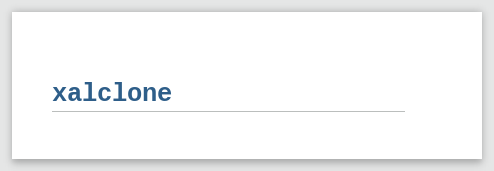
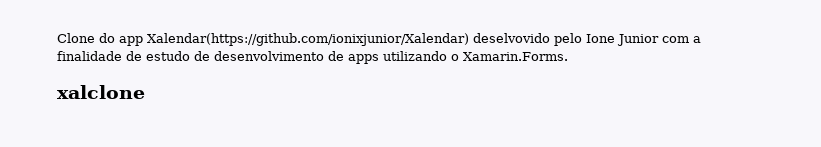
(52, 91) none -> [57,33,701,46] [57,51,568,64] Clone do app Xalendar(https://github.com/ionixjunior/Xalendar) deselvovido pelo Ione Junior com a finalidade de estudo de desenvolvimento de apps utilizando o Xamarin.Forms. //

